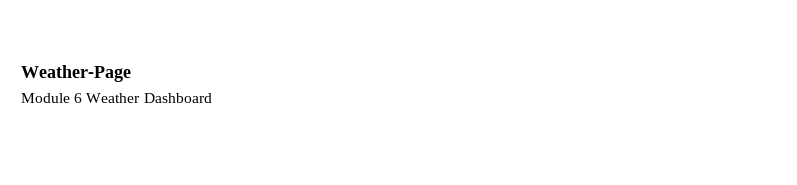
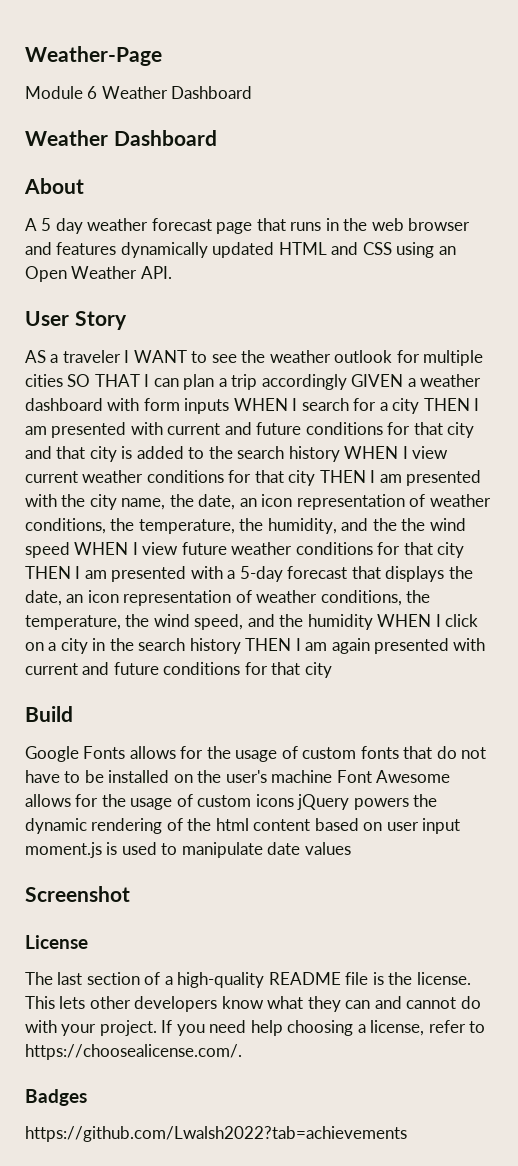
(212, 98) none -> [25,130,217,146] [24,178,84,194] [25,218,471,234] [25,242,456,258] [25,266,172,282] [25,311,127,330] [25,350,484,366] [25,374,482,390] [25,398,480,414] [25,422,475,438] [25,446,449,462] [25,470,482,486] [25,494,491,510] [25,518,466,534] [25,542,465,558] [25,566,473,582] [25,590,431,606] [25,614,479,630] [25,638,486,654] [25,662,332,678] [25,706,73,722] [25,746,487,762] [25,770,451,783] [25,794,438,810] [25,818,461,834] [25,842,351,858] [25,886,130,902] [25,935,88,949] [25,972,471,988] [25,996,481,1012] [25,1020,486,1036] [25,1044,242,1060] [25,1089,87,1106] [25,1126,407,1142] // Weather Dashboard // About // A 5 day weather forecast page that runs in the web browser and features dynamically updated HTML and CSS using an Open Weather API. // User Story // AS a traveler I WANT to see the weather outlook for multiple cities SO THAT I can plan a trip accordingly GIVEN a weather dashboard with form inputs WHEN I search for a city THEN I am presented with current and future conditions for that city and that city is added to the search history WHEN I view current weather conditions for that city THEN I am presented with the city name, the date, an icon representation of weather conditions, the temperature, the humidity, and the the wind speed WHEN I view future weather conditions for that city THEN I am presented with a 5-day forecast that displays the date, an icon representation of weather conditions, the temperature, the wind speed, and the humidity WHEN I click on a city in the search history THEN I am again presented with current and future conditions for that city // Build // Google Fonts allows for the usage of custom fonts that do not have to be installed on the user's machine Font Awesome allows for the usage of custom icons jQuery powers the dynamic rendering of the html content based on user input moment.js is used to manipulate date values // Screenshot // License // The last section of a high-quality README file is the license. This lets other developers know what they can and cannot do with your project. If you need help choosing a license, refer to https://choosealicense.com/. // Badges // https://github.com/Lwalsh2022?tab=achievements

